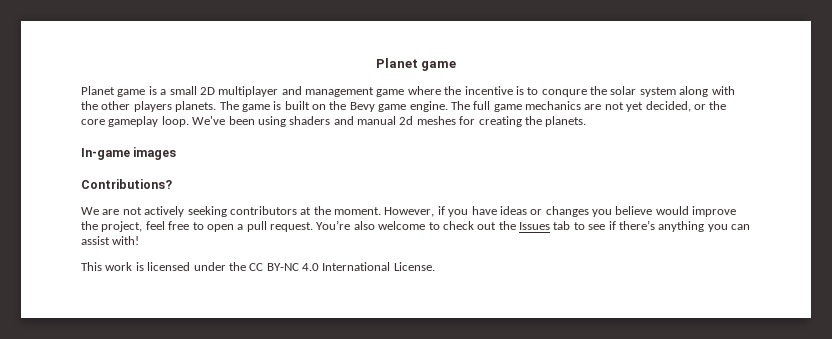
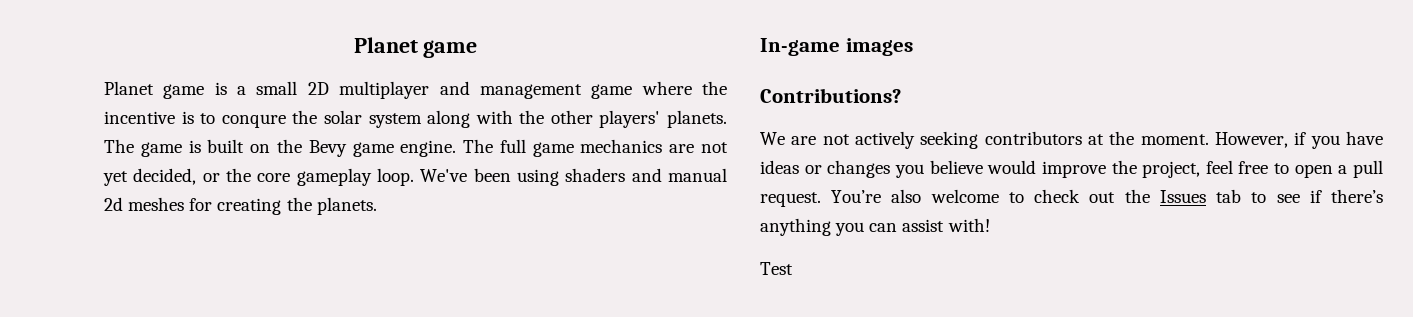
[133,101,172,112] players -> [599,110,661,128] players'
[81,262,435,271] This work is licensed under the CC BY-NC 4.0 International License. -> [760,262,793,275] Test

